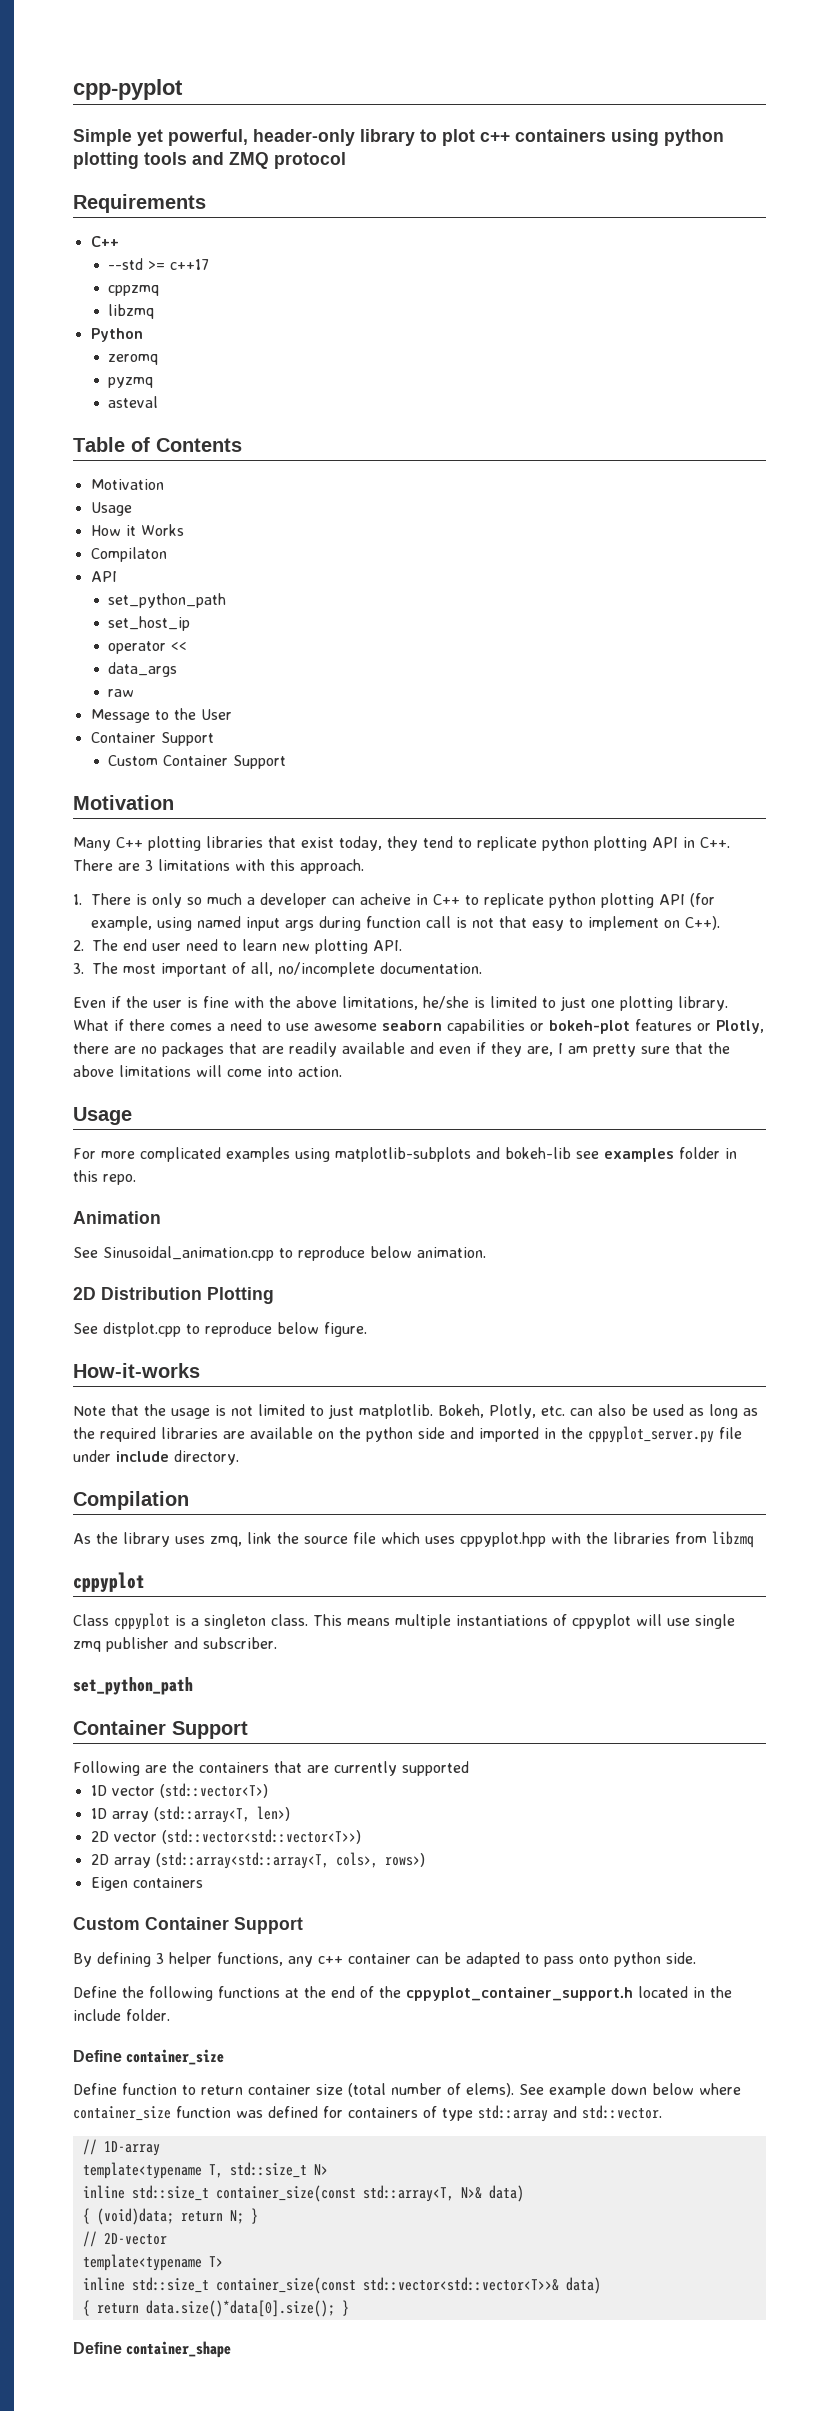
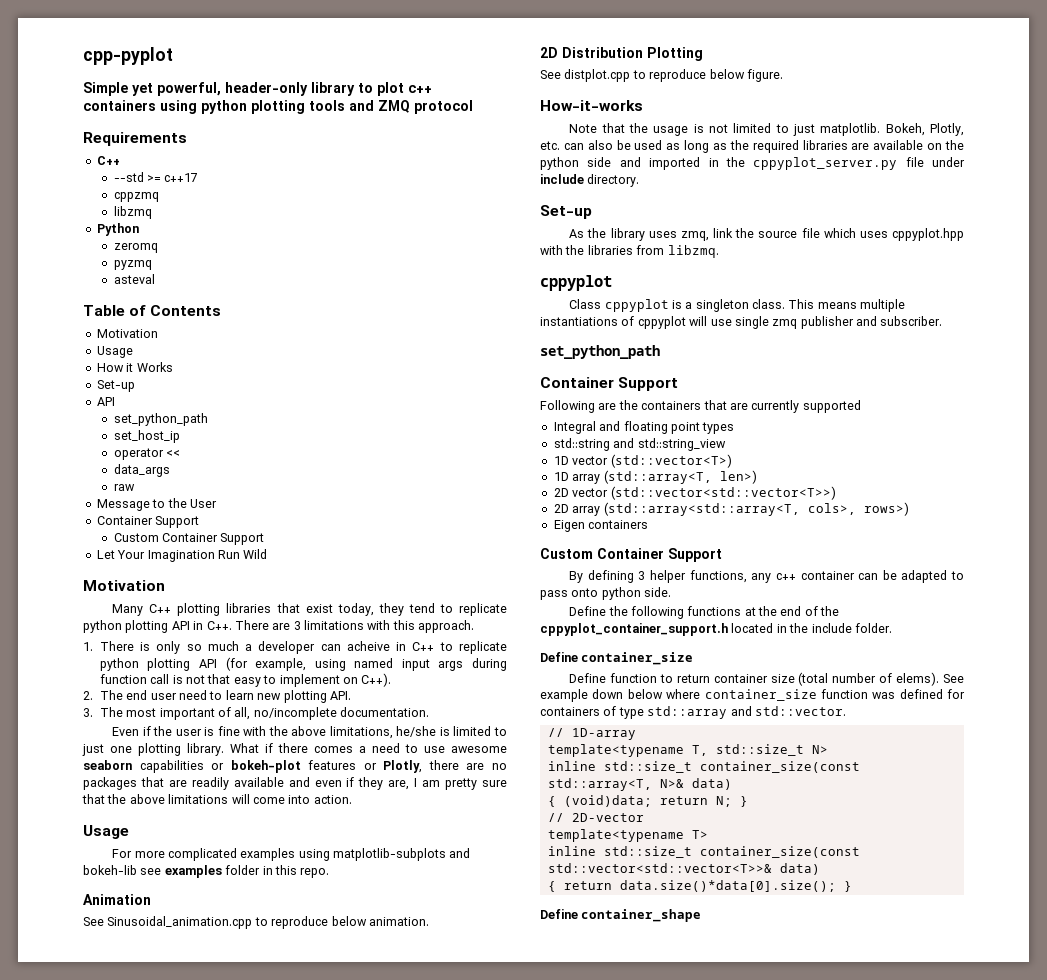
[90,547,167,562] Compilaton -> [96,380,135,392] Set-up
(287, 762) none -> [96,549,268,562] // Let Your Imagination Run Wild
[73,1491,189,1510] Compilation -> [540,205,592,219] Set-up
[712,1531,754,1548] libzmq -> [667,245,719,258] libzmq.
(469, 1768) none -> [553,421,735,434] [553,438,726,451] // Integral and floating point types // std::string and std::string_view

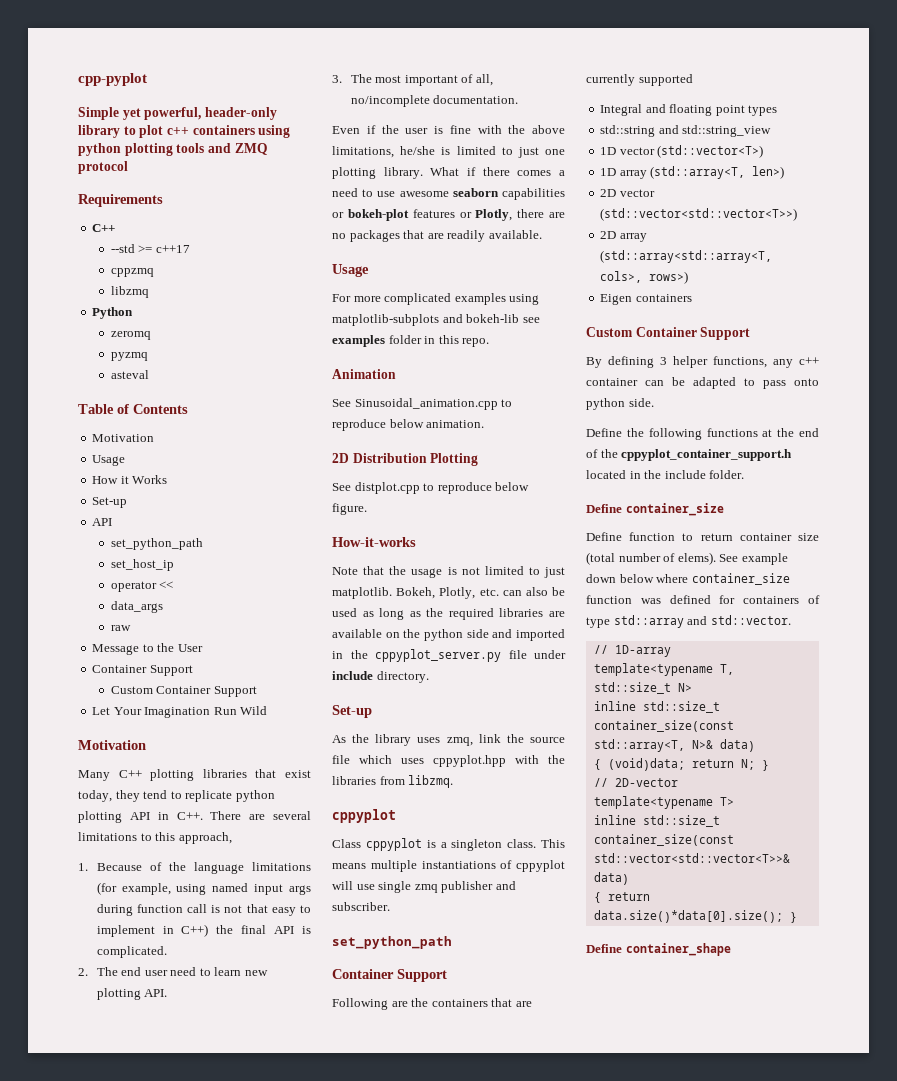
[293,620,475,633] [83,641,508,654] [99,658,218,671] 3 limitations with this approach. // 1. There is only so much a developer can acheive in C++ to replicate python plotting API -> [273,811,311,820] [78,832,232,844] [78,862,311,874] several limitations to this approach, // 1. Because of the language limitations
[342,673,392,687] on C++). -> [162,924,311,937] [96,946,167,958] in C++) the final API is complicated.
[233,777,507,790] [82,794,352,804] available and even if they are, I am pretty sure that the above limitations will come into action. -> [488,230,542,239] available.

